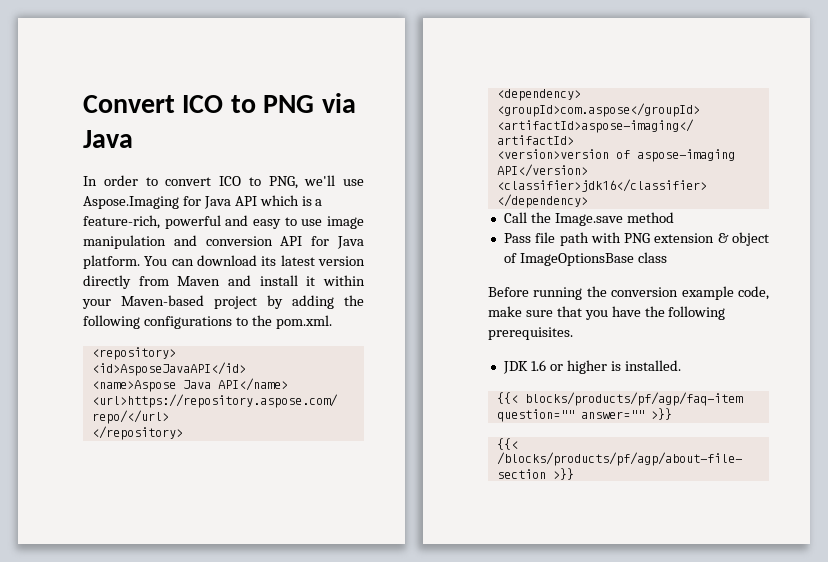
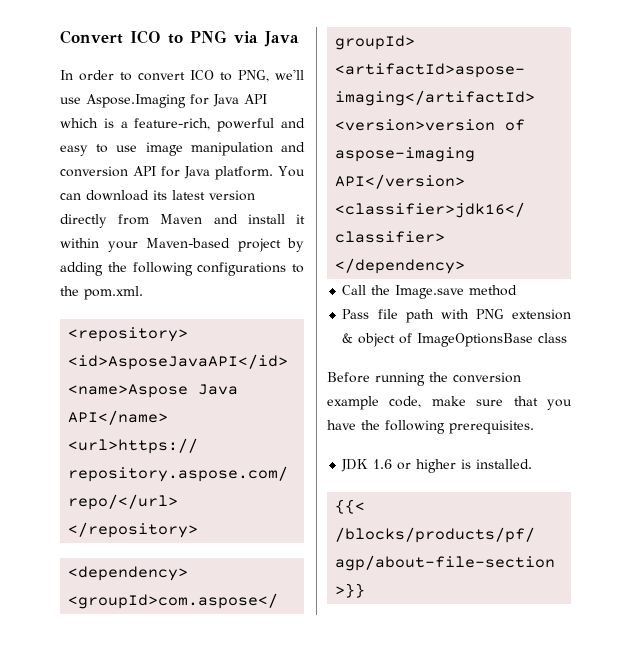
[496,392,743,406] [496,408,672,422] // {{< blocks/products/pf/agp/faq-item question="" answer="" >}} -> (533, 464) none

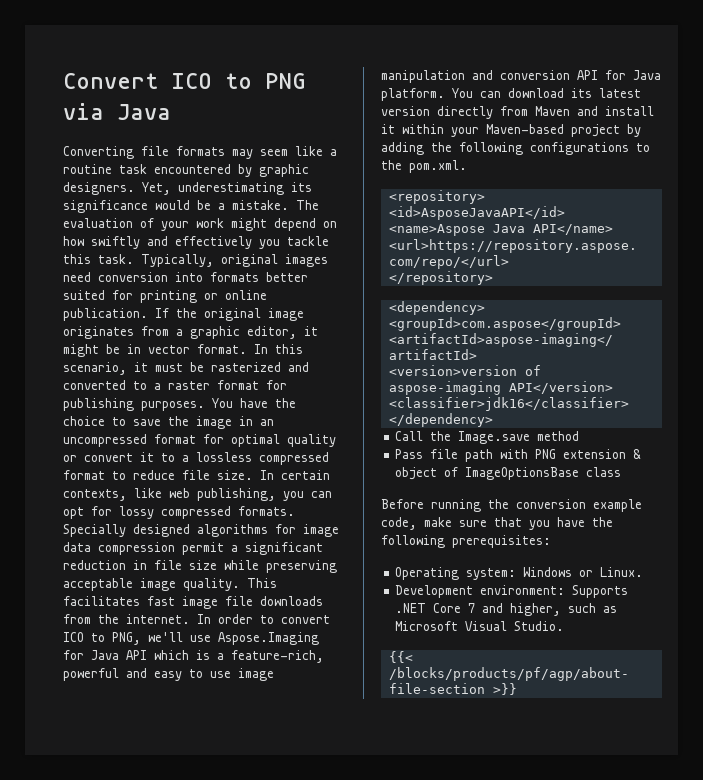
(299, 39) none -> [63,146,337,159] [63,164,309,177] [63,182,312,195] [63,200,319,213] [63,218,337,231] [63,236,329,249] [63,254,328,267] [63,272,308,282] [63,290,267,303] [63,308,304,321] [63,326,318,339] [63,344,303,357] [63,362,309,375] [63,380,287,390] [63,398,296,411] [63,416,274,429] [63,434,336,447] [63,452,329,465] [63,470,330,480] [63,488,332,501] [63,506,295,519] [63,524,339,537] [63,542,323,555] [63,560,337,573] [63,578,277,591] [63,596,323,609] [63,614,190,624] Converting file formats may seem like a routine task encountered by graphic designers. Yet, underestimating its significance would be a mistake. The evaluation of your work might depend on how swiftly and effectively you tackle this task. Typically, original images need conversion into formats better suited for printing or online publication. If the original image originates from a graphic editor, it might be in vector format. In this scenario, it must be rasterized and converted to a raster format for publishing purposes. You have the choice to save the image in an uncompressed format for optimal quality or convert it to a lossless compressed format to reduce file size. In certain contexts, like web publishing, you can opt for lossy compressed formats. Specially designed algorithms for image data compression permit a significant reduction in file size while preserving acceptable image quality. This facilitates fast image file downloads from the internet.
[449,420,534,434] [341,459,533,473] prerequisites. // JDK 1.6 or higher is installed. -> [452,535,551,548] [395,567,644,580] [395,585,629,598] [395,603,618,616] [395,621,565,631] prerequisites: // Operating system: Windows or Linux. // Development environment: Supports .NET Core 7 and higher, such as Microsoft Visual Studio.

